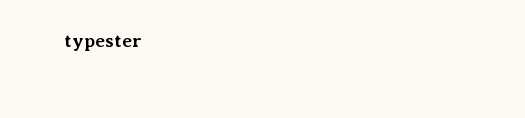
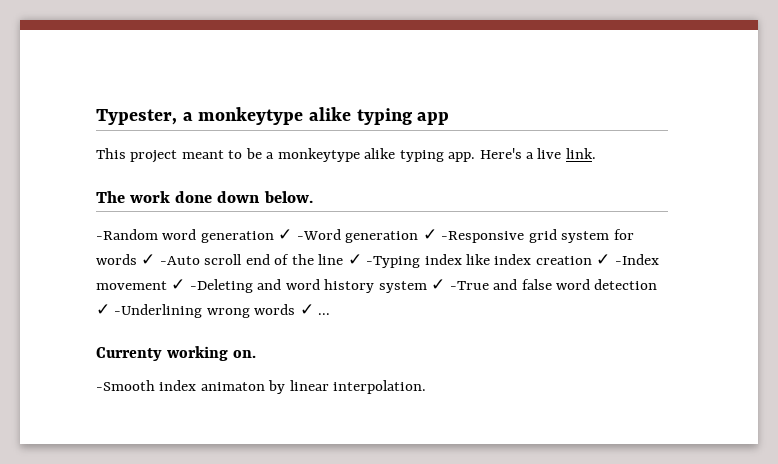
[64,35,142,51] typester -> [96,107,450,125] [96,148,596,163] [96,191,313,203] [96,229,634,243] [96,254,659,268] [96,279,658,293] [96,304,331,318] [96,346,256,361] [96,380,427,394] Typester, a monkeytype alike typing app // This project meant to be a monkeytype alike typing app. Here's a live link. // The work done down below. // -Random word generation ✓ -Word generation ✓ -Responsive grid system for words ✓ -Auto scroll end of the line ✓ -Typing index like index creation ✓ -Index movement ✓ -Deleting and word history system ✓ -True and false word detection ✓ -Underlining wrong words ✓ ... // Currenty working on. // -Smooth index animaton by linear interpolation.

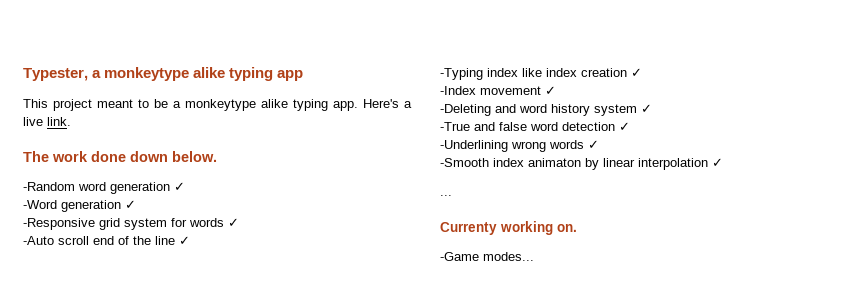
(293, 234) none -> (185, 186) //
(437, 234) none -> (136, 204) //
(156, 259) none -> (239, 222) //
(362, 259) none -> (190, 240) //
(611, 259) none -> (642, 72) //
(186, 284) none -> (556, 90) //
(446, 284) none -> (652, 108) //
(110, 309) none -> (630, 126) //
[318,313,331,315] [96,346,256,361] [96,380,427,394] ... // Currenty working on. // -Smooth index animaton by linear interpolation. -> [440,158,723,170] [440,195,452,196] [440,221,577,235] [440,252,534,261] // -Smooth index animaton by linear interpolation ✓ // ... // Currenty working on. // -Game modes...

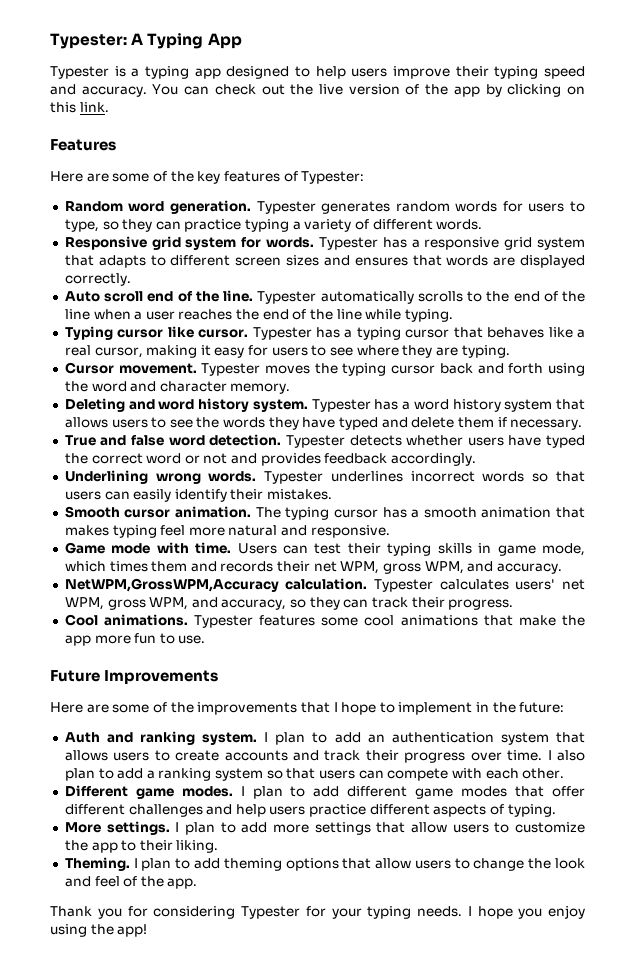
[23,67,304,81] [23,99,412,111] [23,117,71,126] [23,151,217,162] [23,182,185,194] [23,200,136,212] [23,218,239,230] [23,236,190,245] [440,68,642,80] [440,86,556,95] [440,104,652,116] [440,122,630,131] [440,140,599,152] [440,158,723,170] [440,195,452,196] [440,221,577,235] [440,252,534,261] Typester, a monkeytype alike typing app // This project meant to be a monkeytype alike typing app. Here's a live link. // The work done down below. // -Random word generation ✓ // -Word generation ✓ // -Responsive grid system for words ✓ // -Auto scroll end of the line ✓ // -Typing index like index creation ✓ // -Index movement ✓ // -Deleting and word history system ✓ // -True and false word detection ✓ // -Underlining wrong words ✓ // -Smooth index animaton by linear interpolation ✓ // ... // Currenty working on. // -Game modes... -> [50,33,242,49] [50,66,586,79] [50,84,586,97] [50,102,109,113] [50,139,116,151] [50,171,365,184] [64,200,585,214] [64,219,483,232] [64,236,585,250] [64,255,585,268] [64,273,131,286] [64,290,585,304] [64,309,453,322] [64,326,586,340] [64,345,510,358] [64,362,585,376] [64,381,291,394] [64,398,585,412] [64,417,583,430] [64,434,585,448] [64,453,477,466] [64,470,585,484] [64,489,333,502] [64,506,585,520] [64,525,390,538] [64,542,585,556] [64,561,562,574] [64,578,585,592] [64,597,514,610] [64,614,585,628] [64,633,206,646] [50,670,219,684] [50,702,565,715] [64,731,585,745] [64,750,585,763] [64,768,565,781] [64,785,585,799] [64,804,556,817] [64,821,585,835] [64,840,219,853] [64,857,585,871] [64,876,198,889] [50,905,585,919] [50,924,148,937] Typester: A Typing App // Typester is a typing app designed to help users improve their typing speed and accuracy. You can check out the live version of the app by clicking on this link. // Features // Here are some of the key features of Typester: // Random word generation. Typester generates random words for users to type, so they can practice typing a variety of different words. // Responsive grid system for words. Typester has a responsive grid system that adapts to different screen sizes and ensures that words are displayed correctly. // Auto scroll end of the line. Typester automatically scrolls to the end of the line when a user reaches the end of the line while typing. // Typing cursor like cursor. Typester has a typing cursor that behaves like a real cursor, making it easy for users to see where they are typing. // Cursor movement. Typester moves the typing cursor back and forth using the word and character memory. // Deleting and word history system. Typester has a word history system that allows users to see the words they have typed and delete them if necessary. // True and false word detection. Typester detects whether users have typed the correct word or not and provides feedback accordingly. // Underlining wrong words. Typester underlines incorrect words so that users can easily identify their mistakes. // Smooth cursor animation. The typing cursor has a smooth animation that makes typing feel more natural and responsive. // Game mode with time. Users can test their typing skills in game mode, which times them and records their net WPM, gross WPM, and accuracy. // NetWPM,GrossWPM,Accuracy calculation. Typester calculates users' net WPM, gross WPM, and accuracy, so they can track their progress. // Cool animations. Typester features some cool animations that make the app more fun to use. // Future Improvements // Here are some of the improvements that I hope to implement in the future: // Auth and ranking system. I plan to add an authentication system that allows users to create accounts and track their progress over time. I also plan to add a ranking system so that users can compete with each other. // Different game modes. I plan to add different game modes that offer different challenges and help users practice different aspects of typing. // More settings. I plan to add more settings that allow users to customize the app to their liking. // Theming. I plan to add theming options that allow users to change the look and feel of the app. // Thank you for considering Typester for your typing needs. I hope you enjoy using the app!

